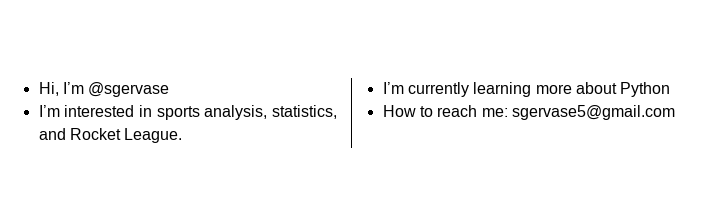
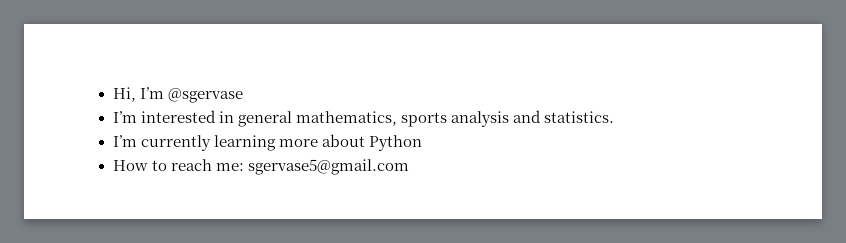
[156,105,337,120] [38,128,183,143] sports analysis, statistics, and Rocket League. -> [237,110,614,127] general mathematics, sports analysis and statistics.

